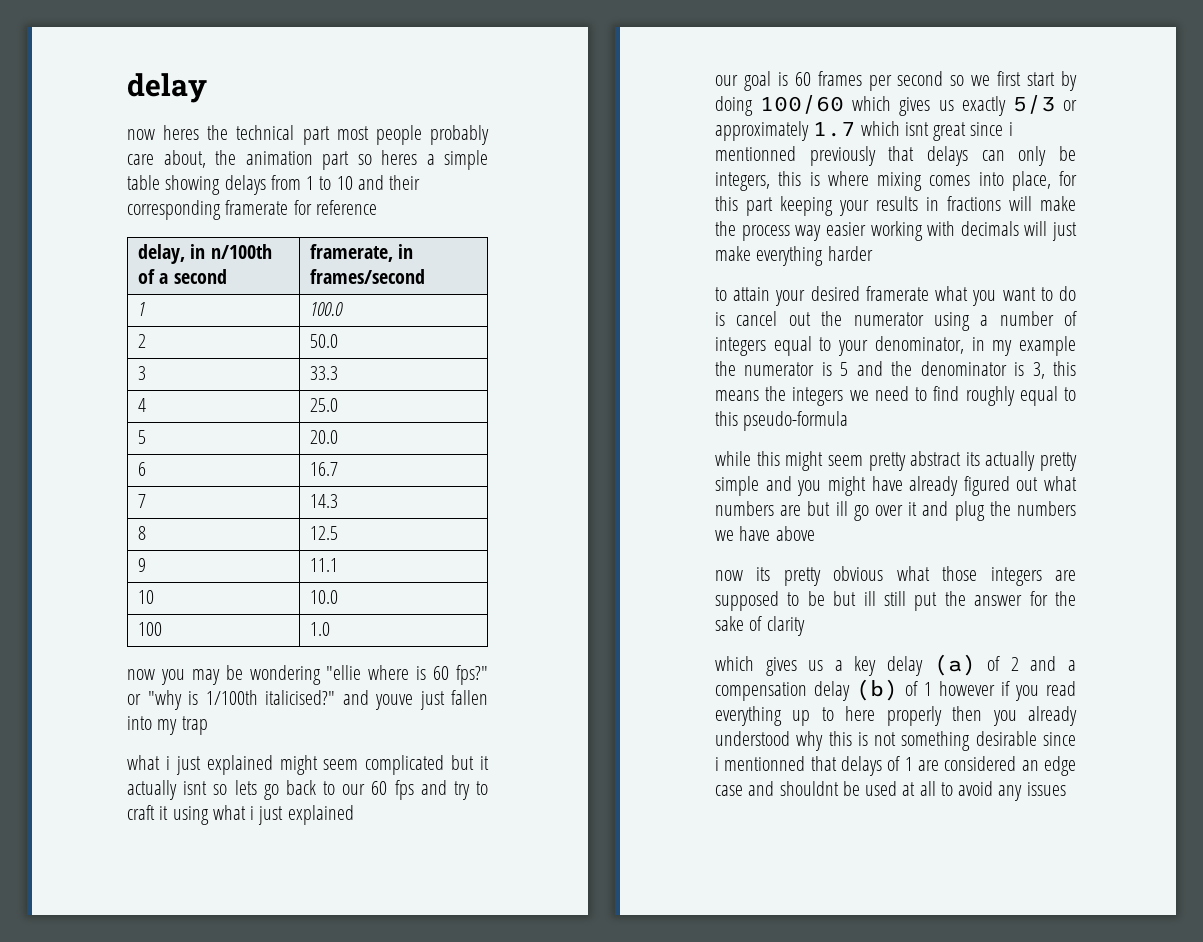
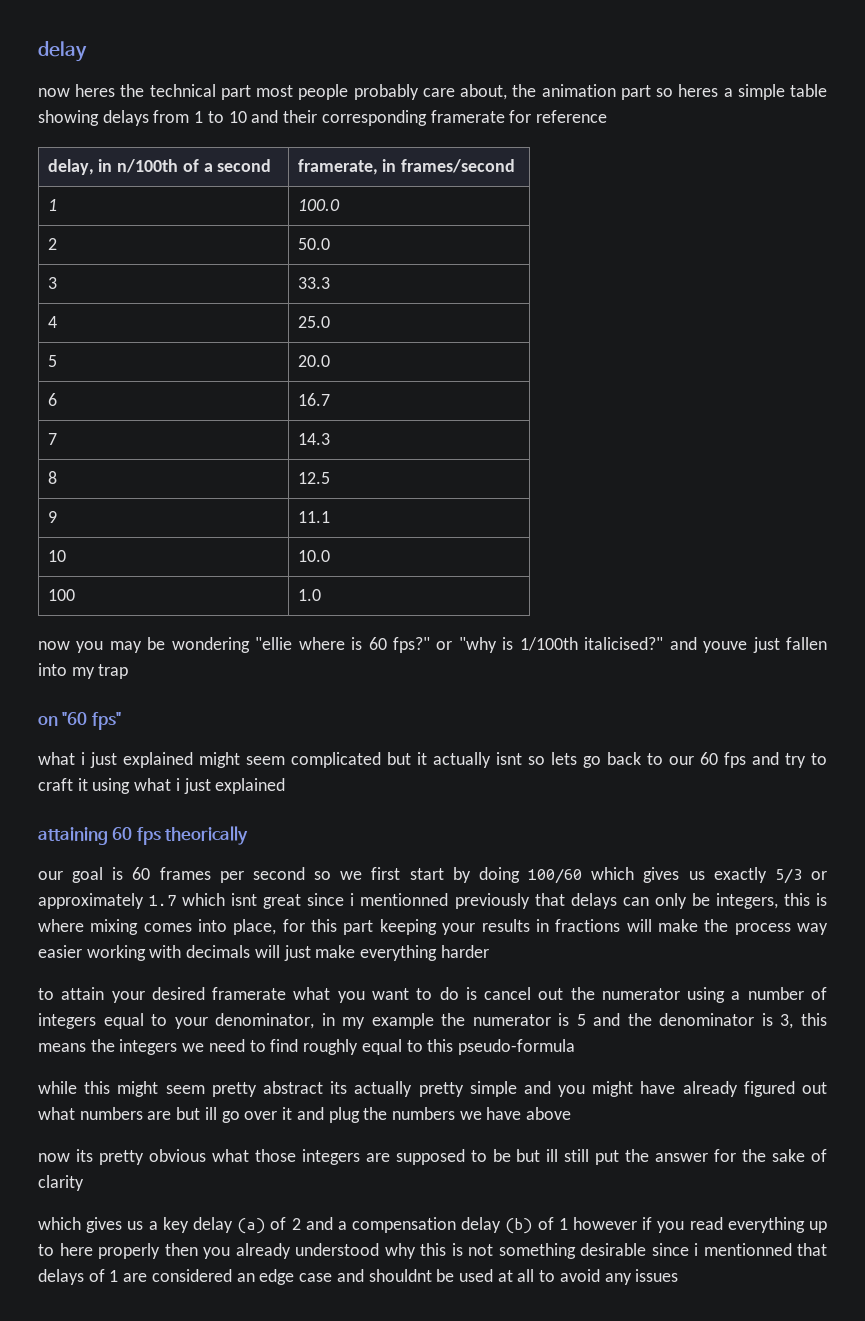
(208, 725) none -> [38,712,121,730] // on "60 fps"
(354, 815) none -> [38,826,249,845] // attaining 60 fps theorically

